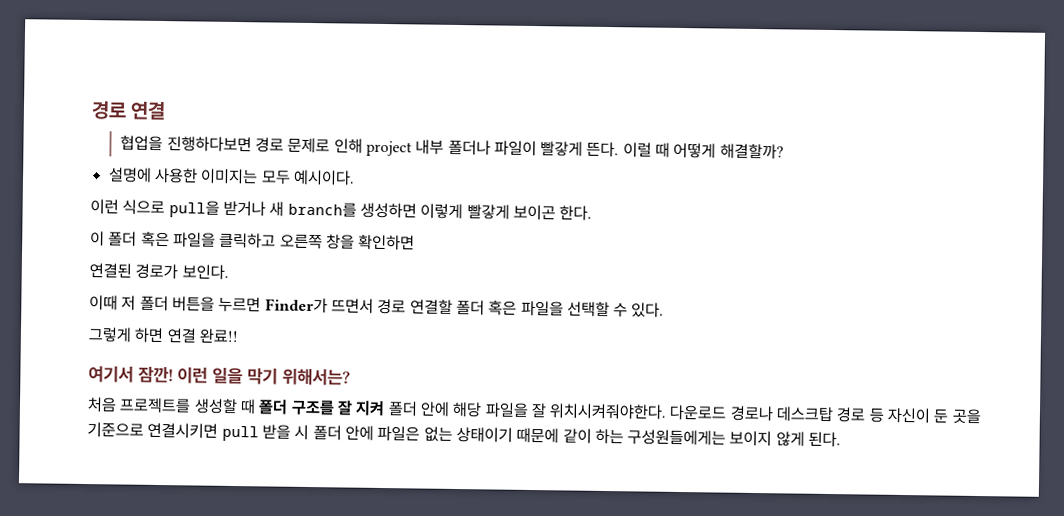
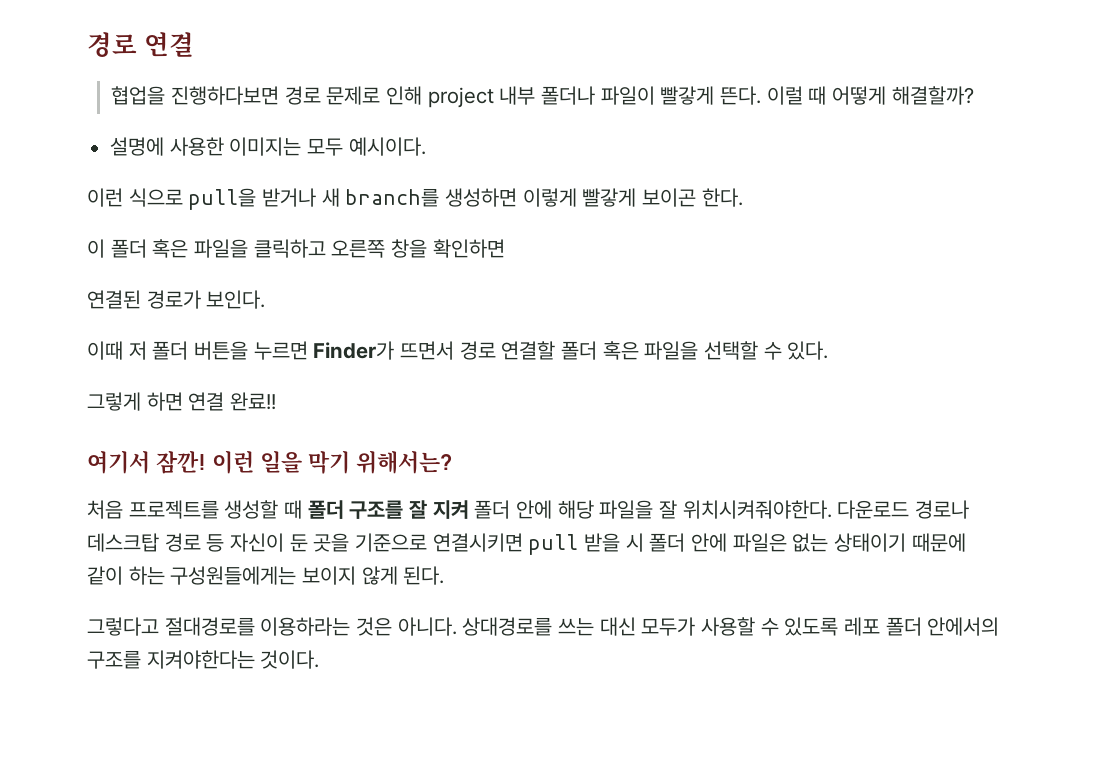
(842, 439) none -> [87,617,1000,636] [87,650,320,669] // 그렇다고 절대경로를 이용하라는 것은 아니다. 상대경로를 쓰는 대신 모두가 사용할 수 있도록 레포 폴더 안에서의 구조를 지켜야한다는 것이다.

